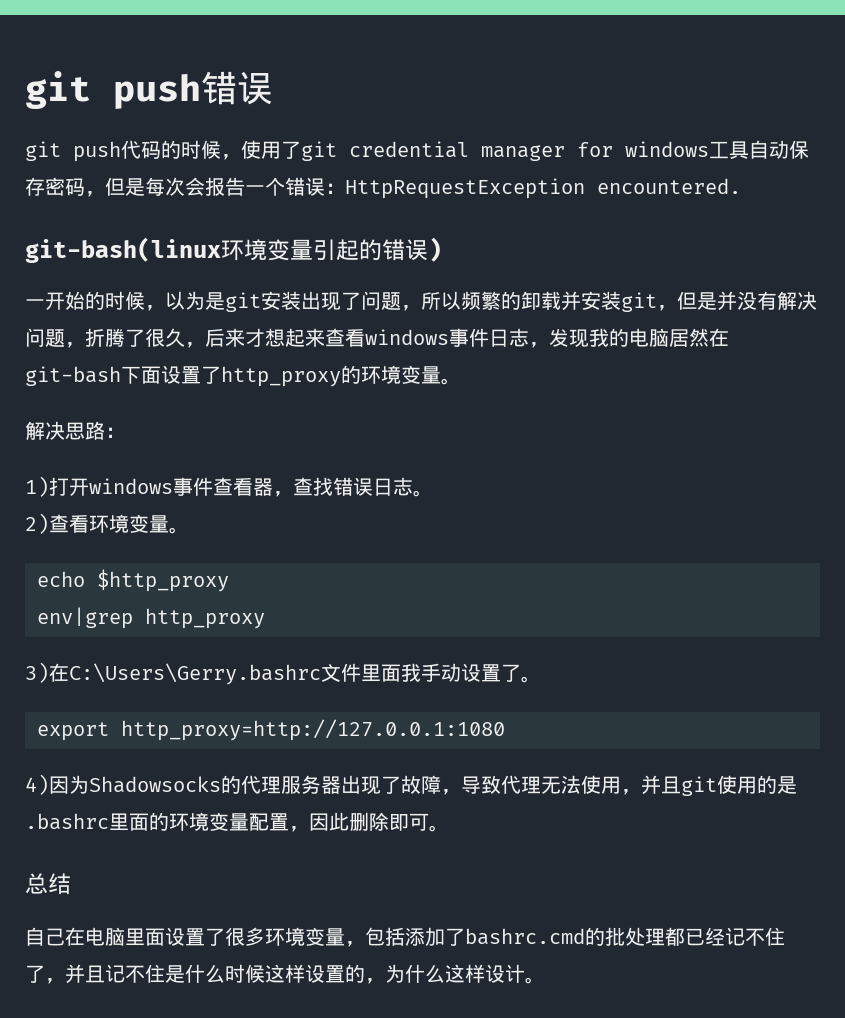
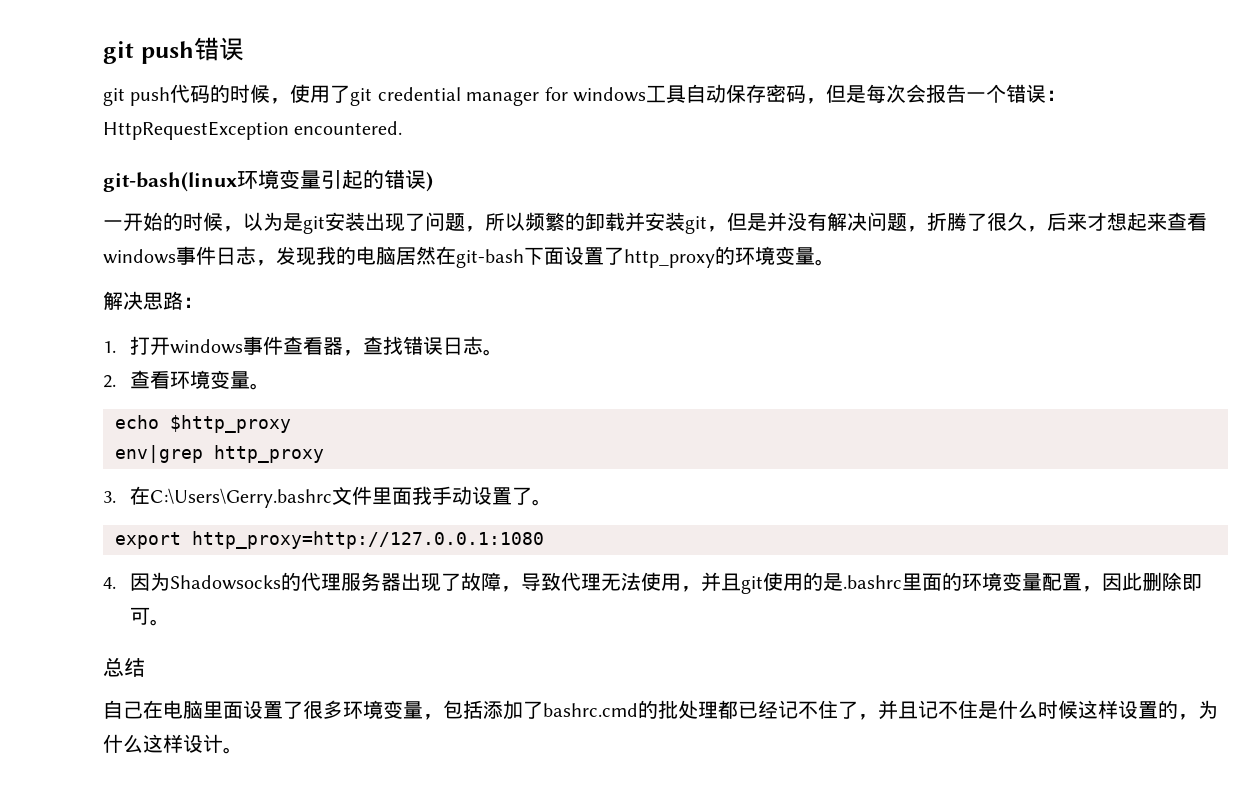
[25,476,49,497] 1) -> [103,341,116,353] 1.
[25,513,49,534] 2) -> [103,375,116,388] 2.
[25,662,49,683] 3) -> [103,491,116,503] 3.
[25,774,49,795] 4) -> [103,577,116,589] 4.

